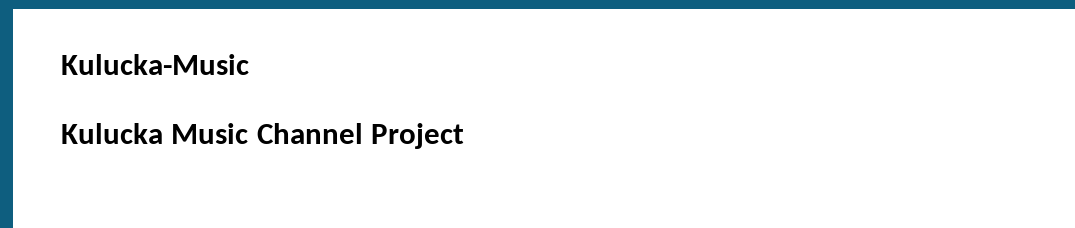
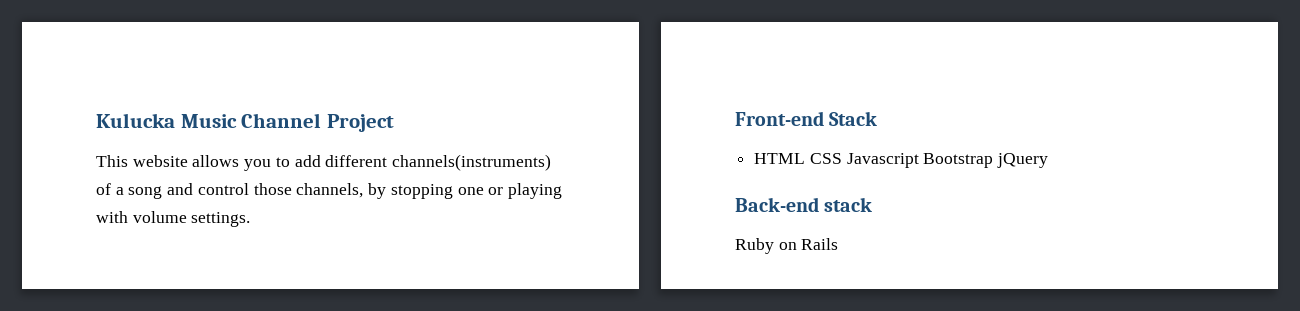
[61,54,249,75] Kulucka-Music // -> (96, 120) none
(465, 136) none -> [96,154,552,171] [96,183,562,199] [96,211,251,227] [735,111,878,126] [754,153,1049,168] [735,197,873,212] [735,238,839,254] // This website allows you to add different channels(instruments) of a song and control those channels, by stopping one or playing with volume settings. // Front-end Stack // HTML CSS Javascript Bootstrap jQuery // Back-end stack // Ruby on Rails

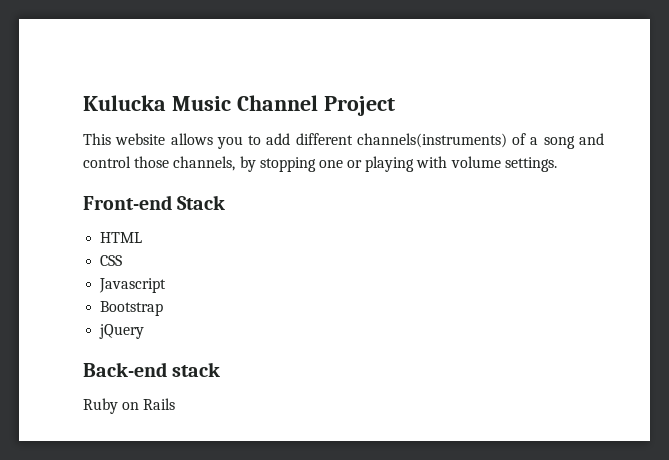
(806, 158) none -> (143, 237) //
(842, 158) none -> (123, 260) //
(919, 160) none -> (167, 285) //
(994, 160) none -> (164, 308) //

